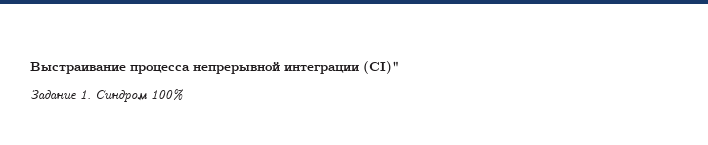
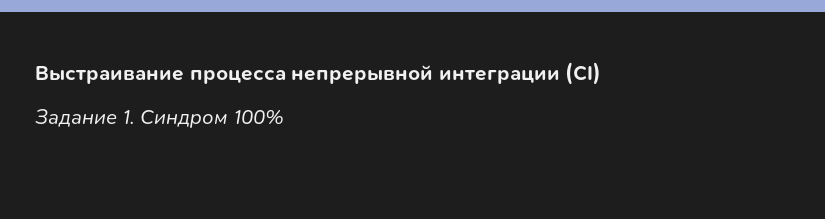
[363,61,399,74] (CI)" -> [565,62,602,85] (CI)

